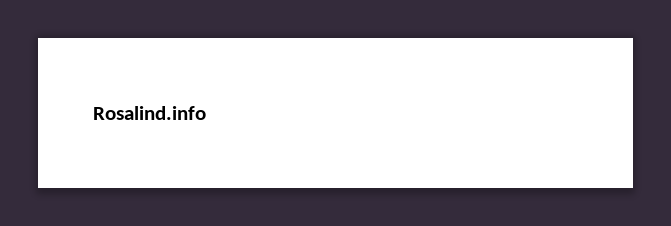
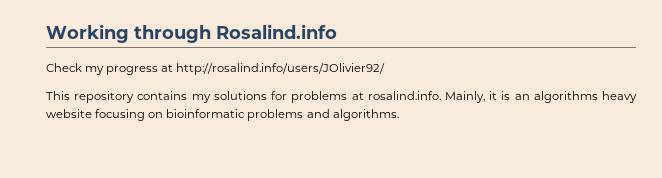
(93, 113) none -> [46,24,211,43] Working through
(206, 113) none -> [46,63,386,75] [46,91,638,103] [46,109,399,121] // Check my progress at http://rosalind.info/users/JOlivier92/ // This repository contains my solutions for problems at rosalind.info. Mainly, it is an algorithms heavy website focusing on bioinformatic problems and algorithms.

